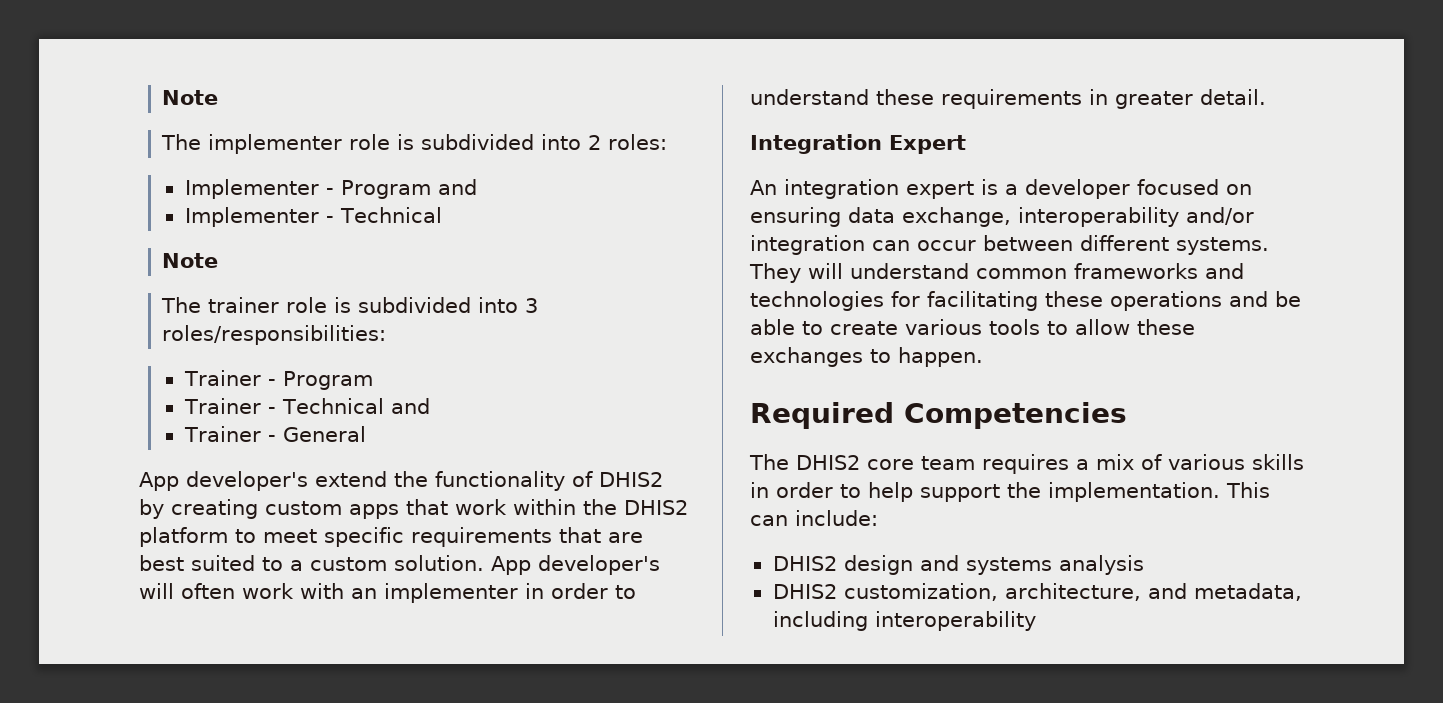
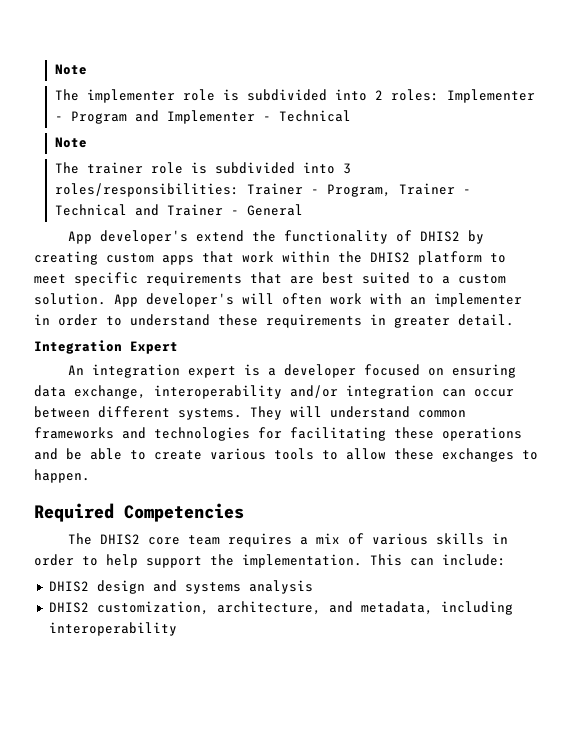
(668, 142) // -> (439, 95) none
(477, 187) // -> (159, 116) none
[183,370,373,390] // Trainer - Program // -> [246,183,391,197] Trainer - Program,
(430, 406) // -> (159, 210) none

